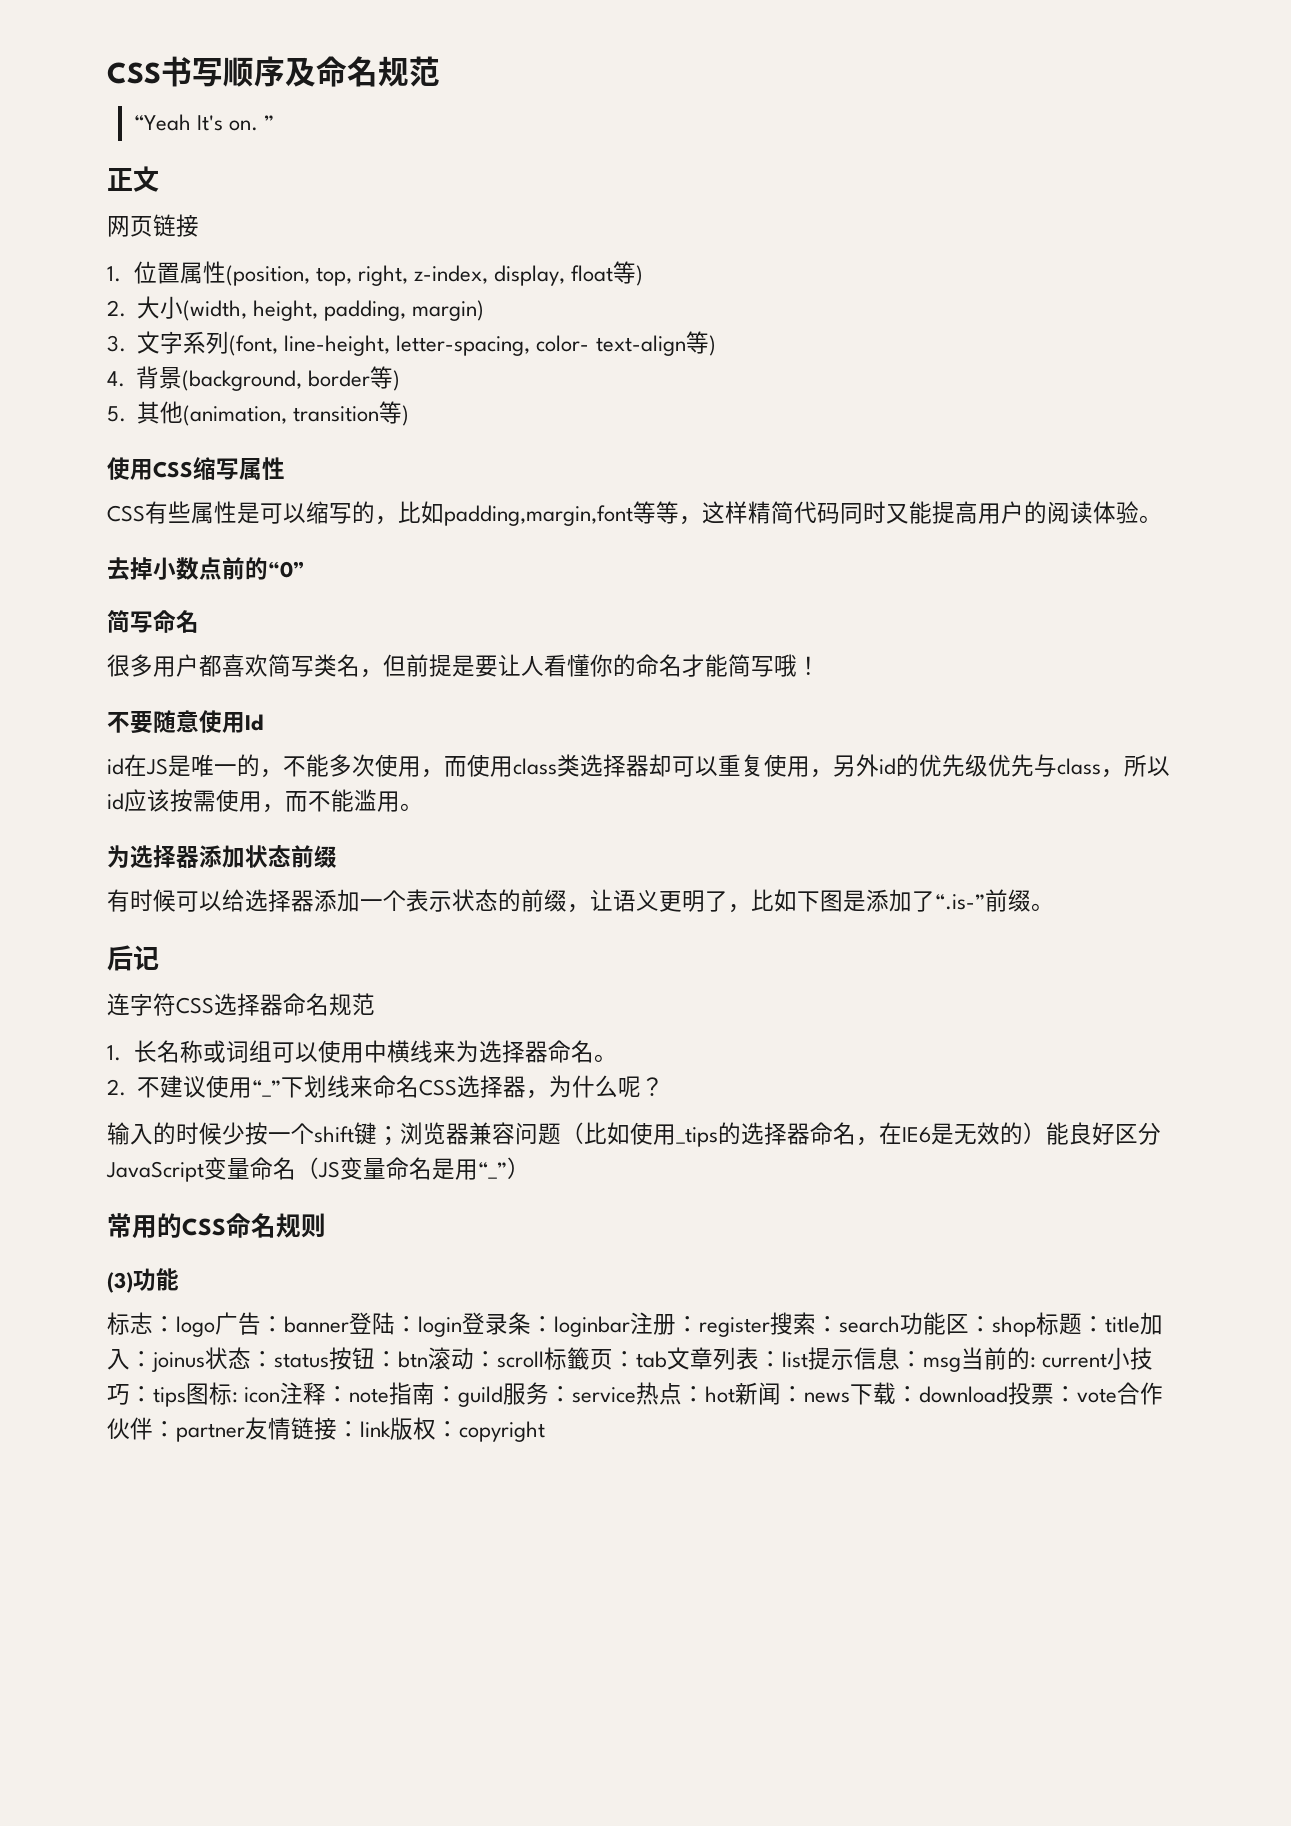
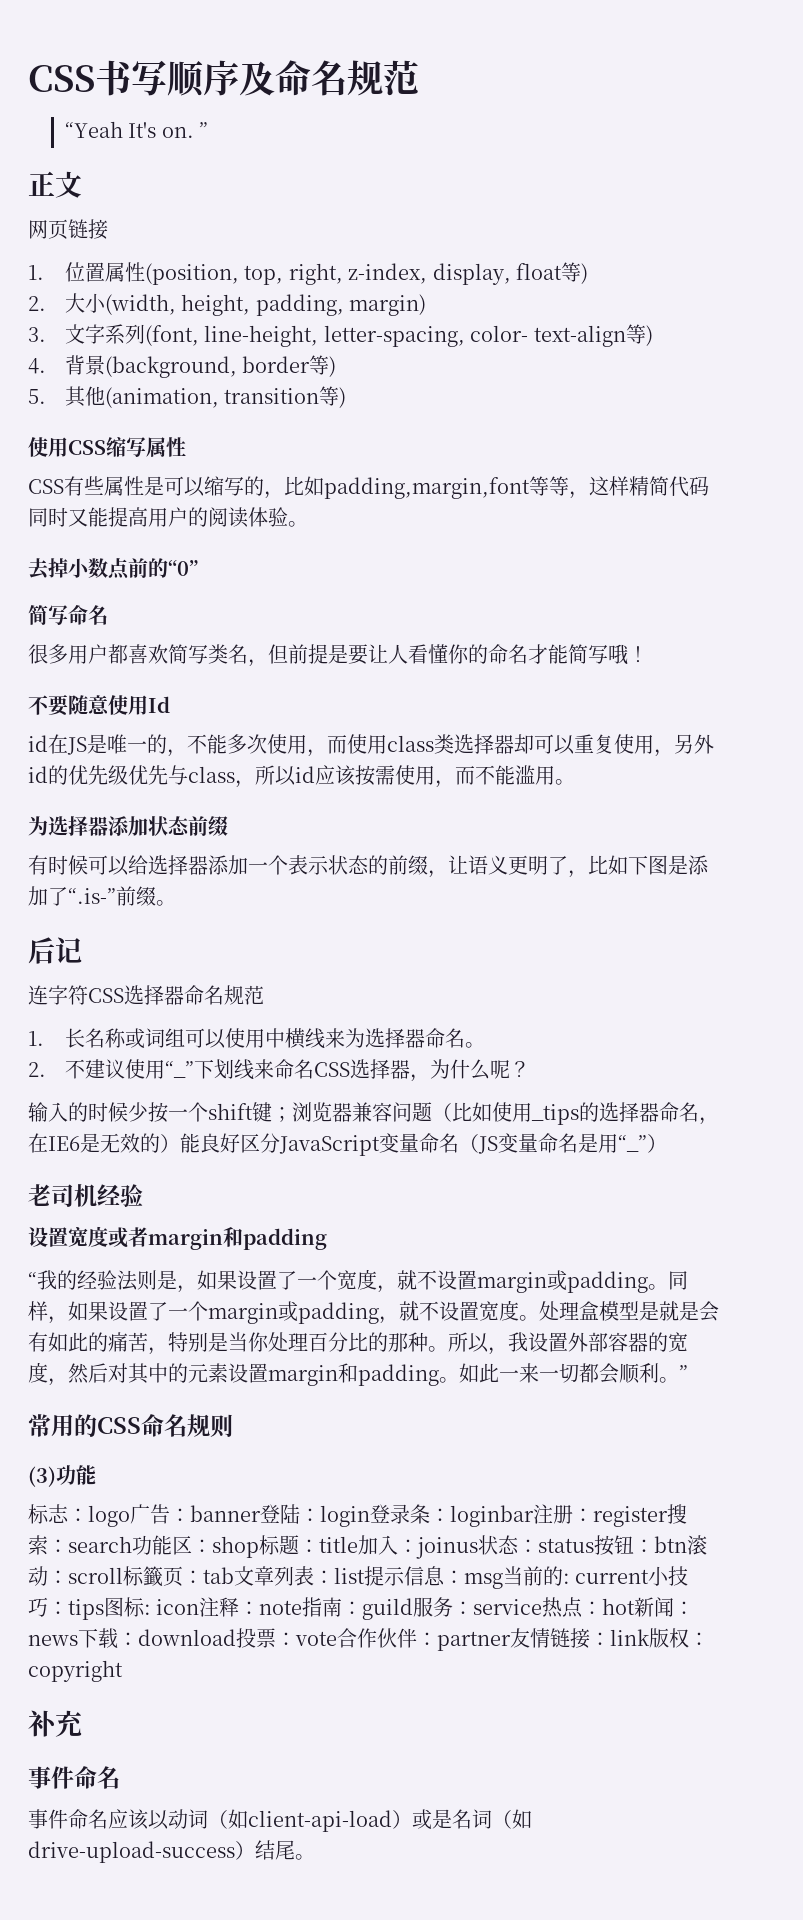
(530, 1168) none -> [28,1184,143,1207] [28,1226,327,1250] [28,1269,688,1293] [28,1300,719,1324] [28,1332,688,1355] [28,1362,688,1386] // 老司机经验 // 设置宽度或者margin和padding // “我的经验法则是，如果设置了一个宽度，就不设置margin或padding。同样，如果设置了一个margin或padding，就不设置宽度。处理盒模型是就是会有如此的痛苦，特别是当你处理百分比的那种。所以，我设置外部容器的宽度，然后对其中的元素设置margin和padding。如此一来一切都会顺利。”
(545, 1431) none -> [28,1710,82,1737] [28,1766,120,1789] [28,1809,532,1832] [28,1840,315,1863] // 补充 // 事件命名 // 事件命名应该以动词（如client-api-load）或是名词（如drive-upload-success）结尾。

